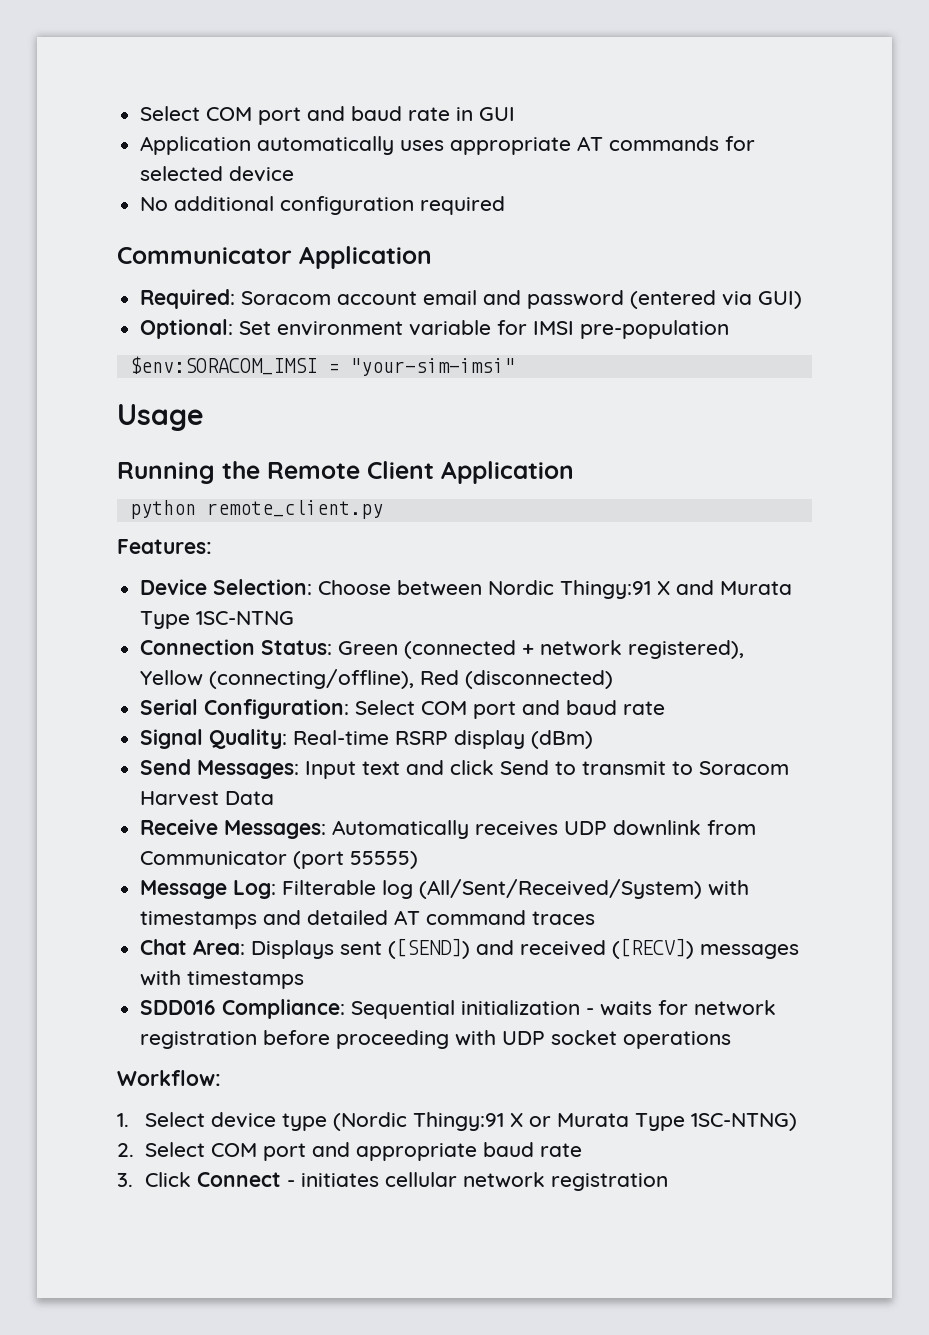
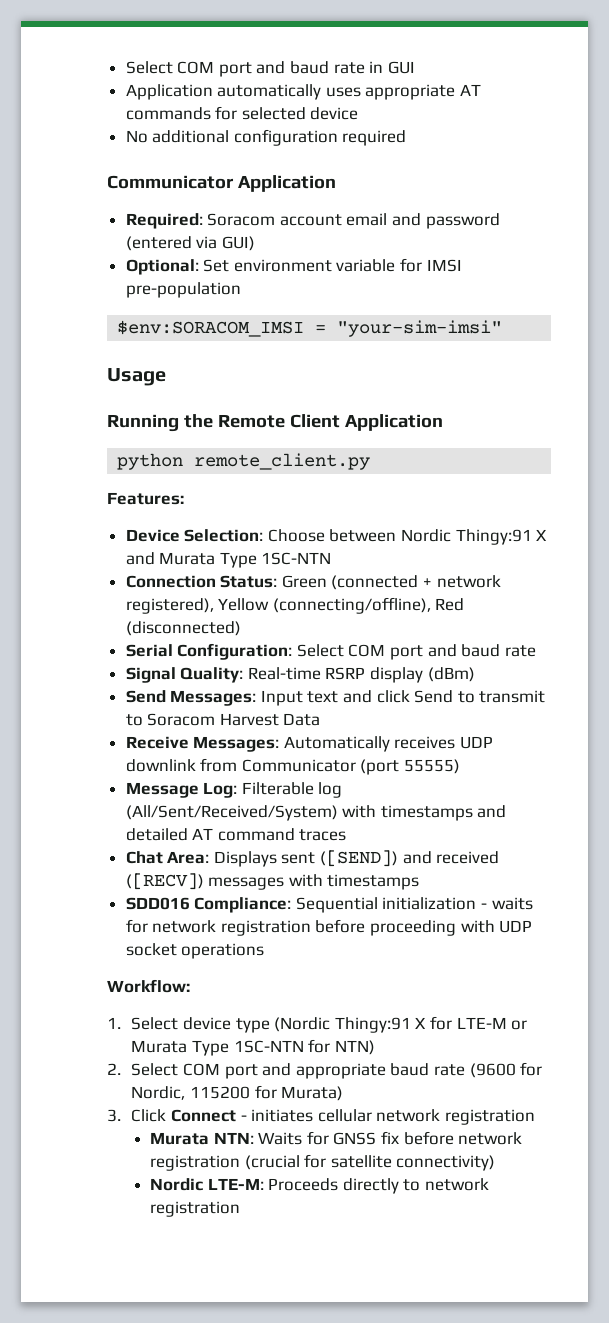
[196,611,295,625] 1SC-NTNG -> [261,552,332,565] 1SC-NTN
(523, 1120) none -> [429,1016,507,1030] for LTE-M
[690,1113,797,1131] 1SC-NTNG) -> [233,1039,375,1055] 1SC-NTN for NTN)
(582, 1150) none -> [469,1062,543,1078] [131,1085,344,1101] (9600 for Nordic, 115200 for Murata)
(668, 1182) none -> [150,1131,523,1145] [150,1154,496,1171] [150,1178,490,1194] [150,1201,241,1217] // Murata NTN: Waits for GNSS fix before network registration (crucial for satellite connectivity) // Nordic LTE-M: Proceeds directly to network registration

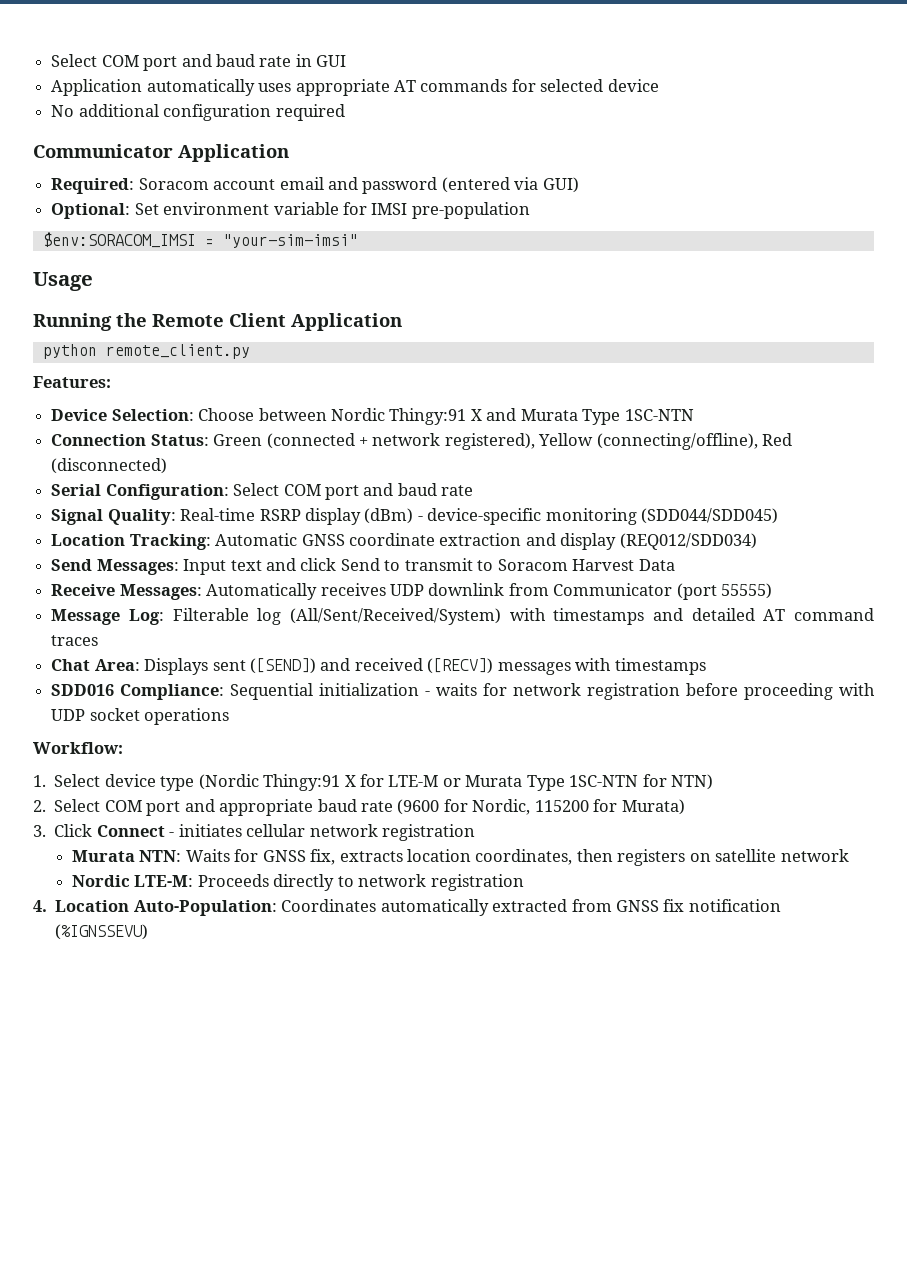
(475, 674) none -> [417,508,779,525] [51,533,757,550] - device-specific monitoring (SDD044/SDD045) // Location Tracking: Automatic GNSS coordinate extraction and display (REQ012/SDD034)
[381,1131,523,1145] [150,1154,496,1171] fix before network registration (crucial for satellite connectivity) -> [310,849,849,866] fix, extracts location coordinates, then registers on satellite network
(241, 1209) none -> [33,899,781,916] [55,924,149,940] // 4. Location Auto-Population: Coordinates automatically extracted from GNSS fix notification (%IGNSSEVU)

